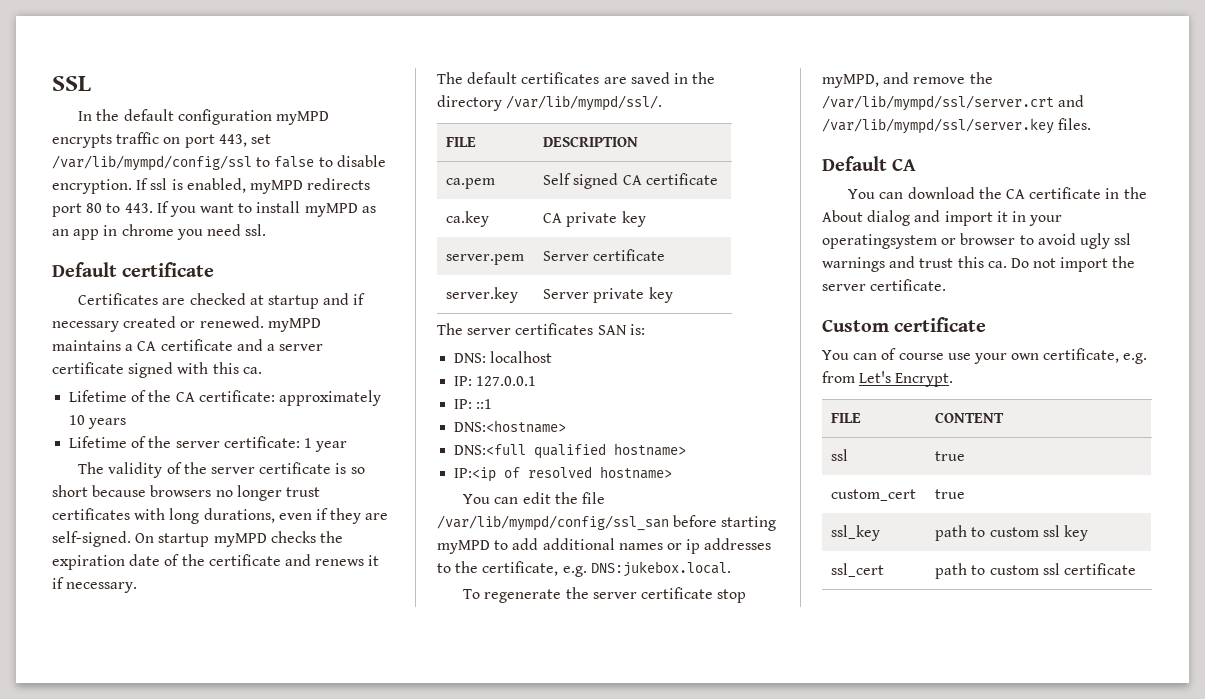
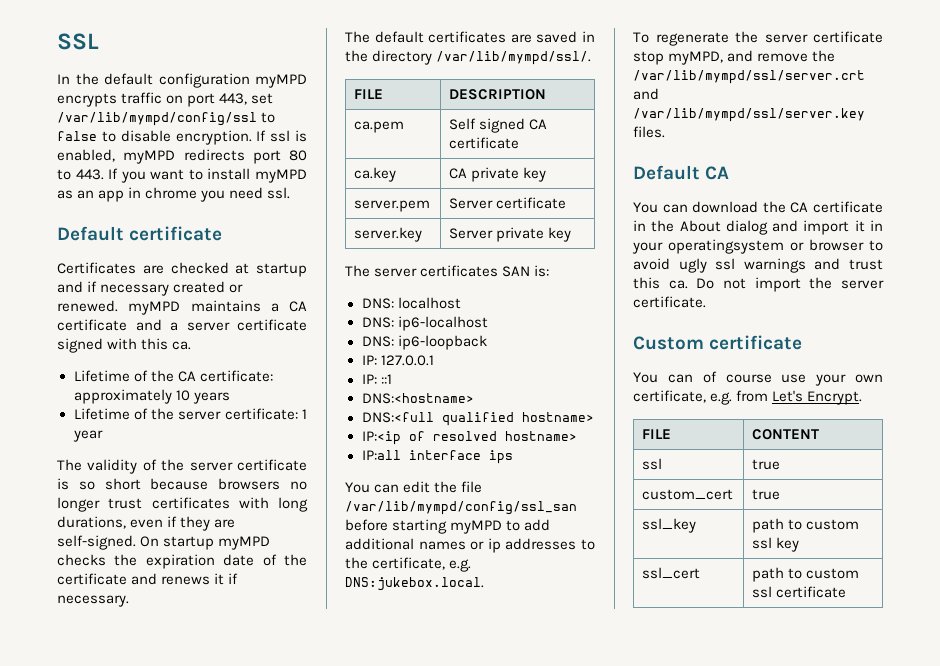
(553, 357) none -> [361,316,488,331] [361,335,487,350] // DNS: ip6-localhost // DNS: ip6-loopback
(673, 472) none -> [361,450,513,464] // IP:all interface ips

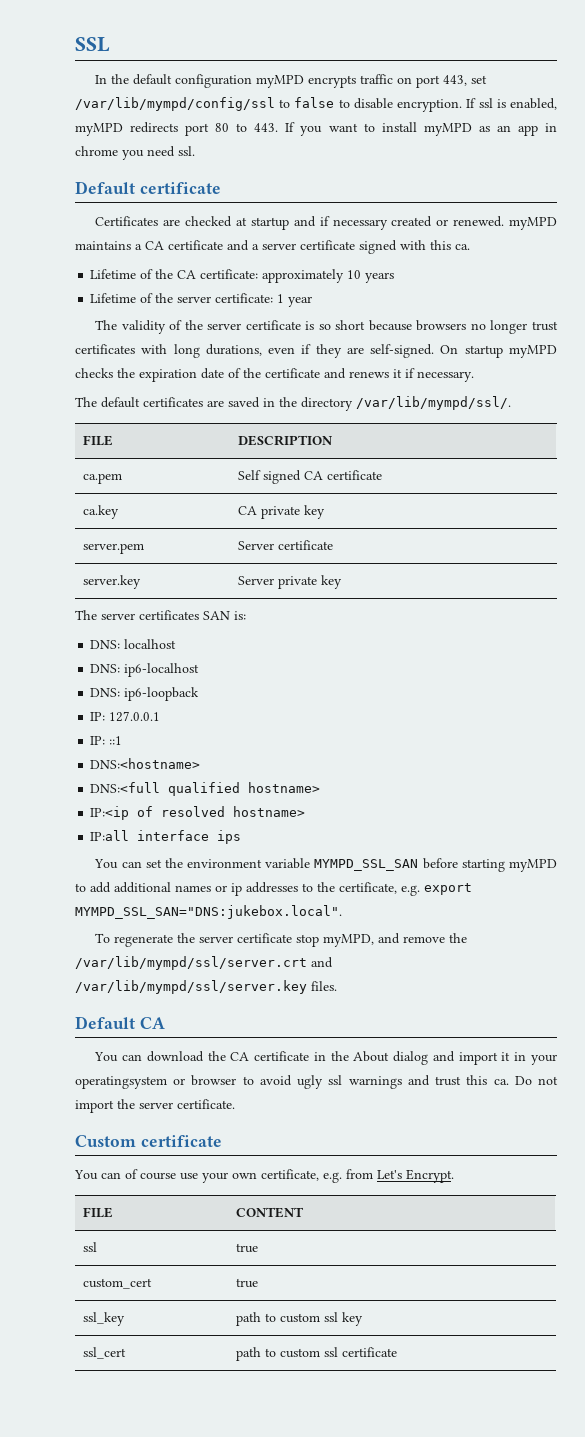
[403,481,483,493] [345,501,577,515] edit the file /var/lib/mympd/config/ssl_san -> [145,858,419,871] set the environment variable MYMPD_SSL_SAN
[345,577,484,591] DNS:jukebox.local. -> [424,883,472,895] [75,905,342,919] export MYMPD_SSL_SAN="DNS:jukebox.local".

